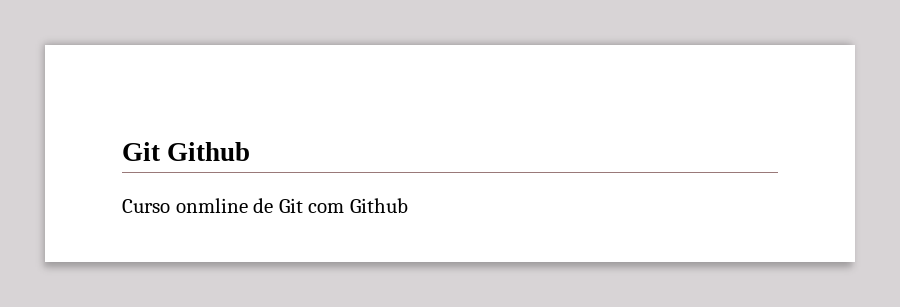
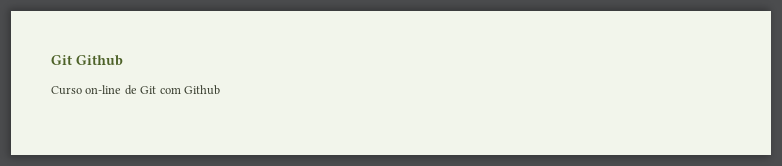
[175,198,248,213] onmline -> [85,85,122,94] on-line

